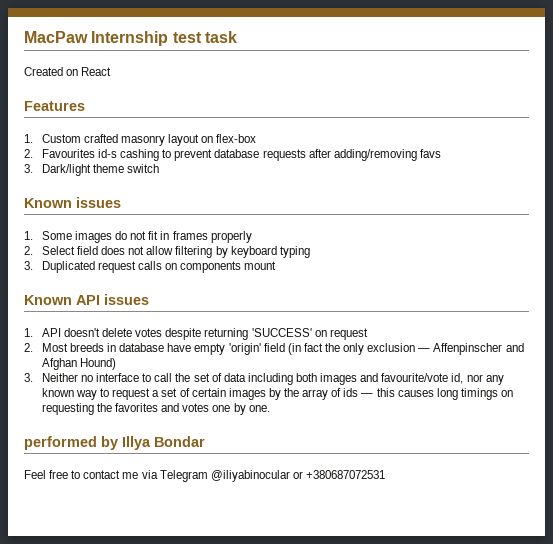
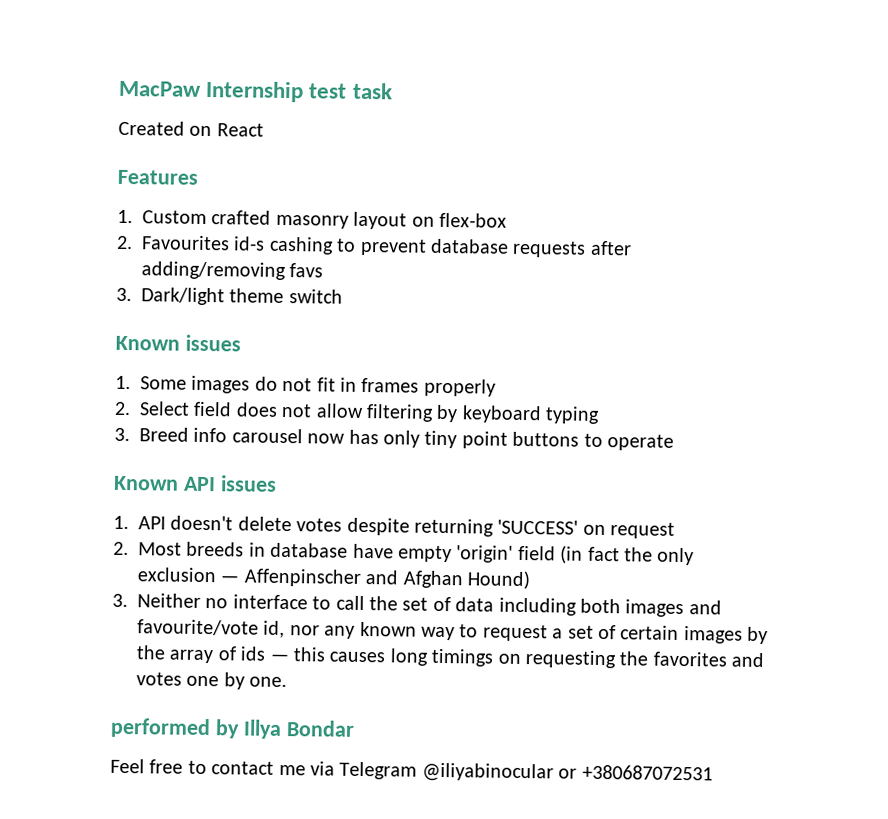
[41,261,277,273] Duplicated request calls on components mount -> [139,427,674,451] Breed info carousel now has only tiny point buttons to operate

